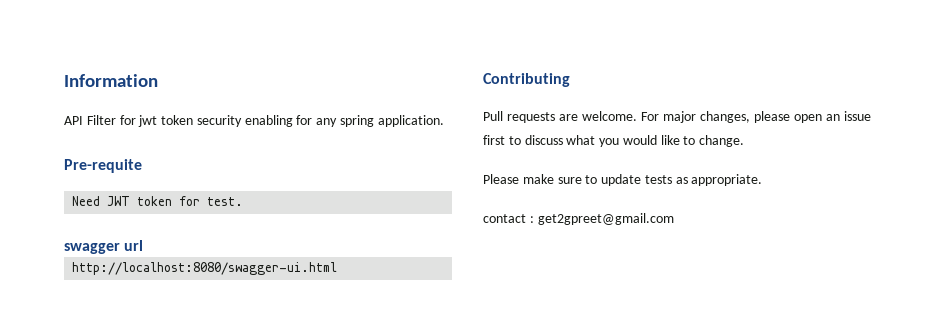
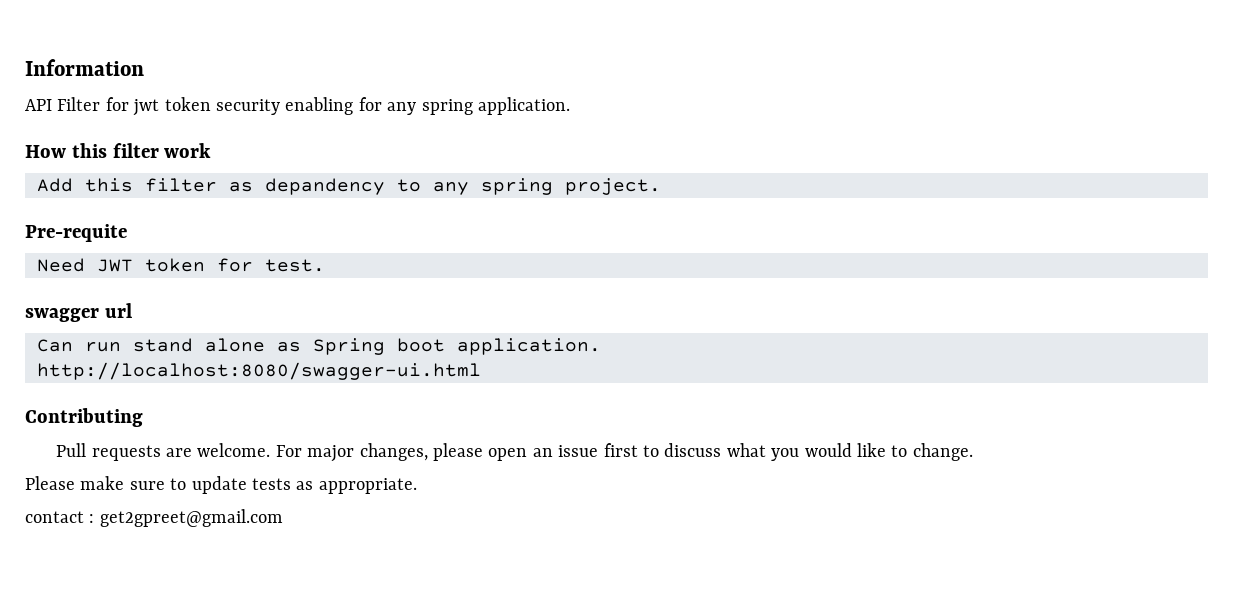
(444, 121) none -> [25,143,212,158] [37,178,661,195] // How this filter work // Add this filter as depandency to any spring project.
(144, 245) none -> [37,338,601,355] // Can run stand alone as Spring boot application.

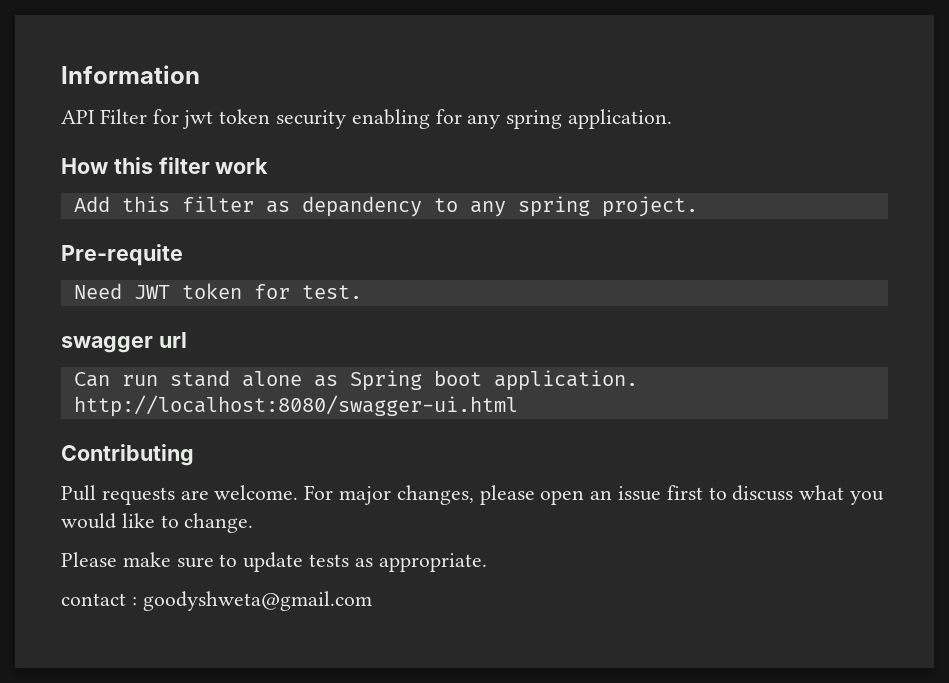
[99,509,283,527] get2gpreet@gmail.com -> [142,591,372,611] goodyshweta@gmail.com

